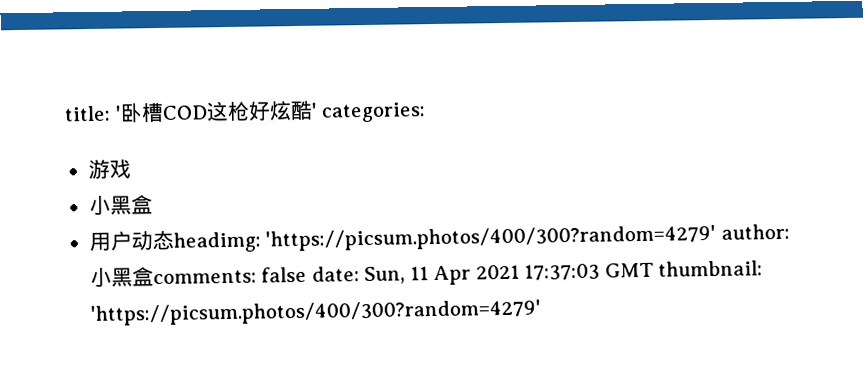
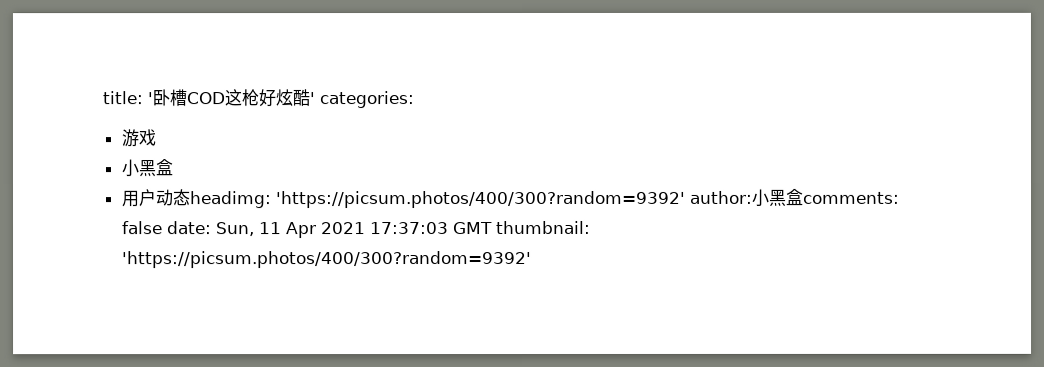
[265,224,717,252] 'https://picsum.photos/400/300?random=4279' -> [275,190,686,209] 'https://picsum.photos/400/300?random=9392'
[89,299,541,326] 'https://picsum.photos/400/300?random=4279' -> [121,250,532,269] 'https://picsum.photos/400/300?random=9392'

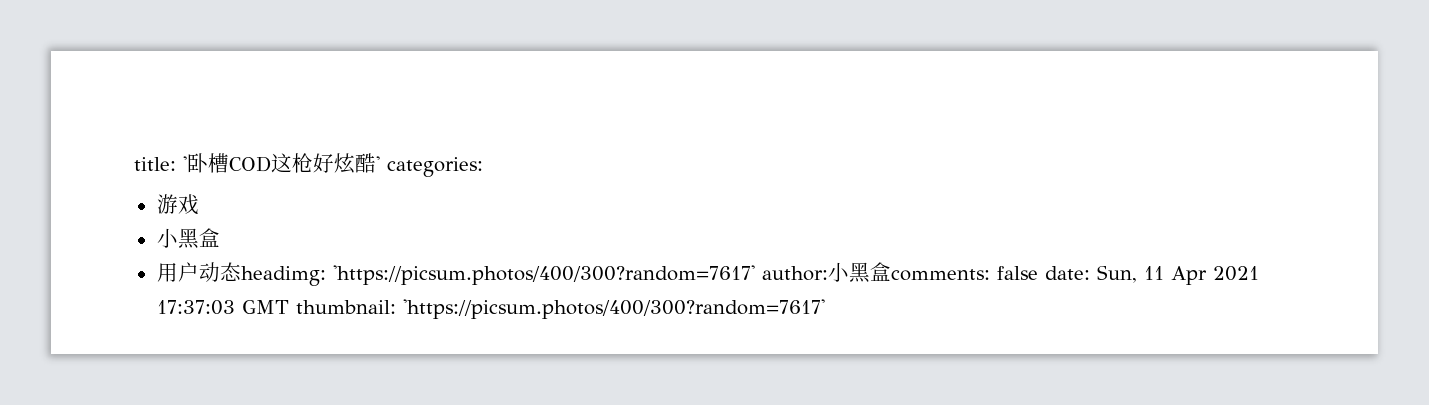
[275,190,686,209] 'https://picsum.photos/400/300?random=9392' -> [332,265,755,285] 'https://picsum.photos/400/300?random=7617'
[121,250,532,269] 'https://picsum.photos/400/300?random=9392' -> [402,299,825,319] 'https://picsum.photos/400/300?random=7617'

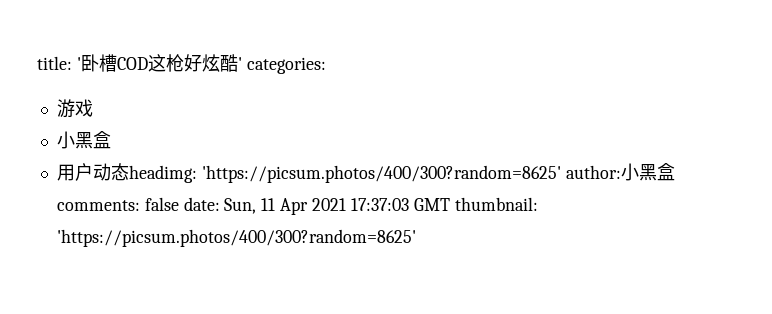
[332,265,755,285] 'https://picsum.photos/400/300?random=7617' -> [201,165,561,183] 'https://picsum.photos/400/300?random=8625'
[402,299,825,319] 'https://picsum.photos/400/300?random=7617' -> [56,229,416,247] 'https://picsum.photos/400/300?random=8625'

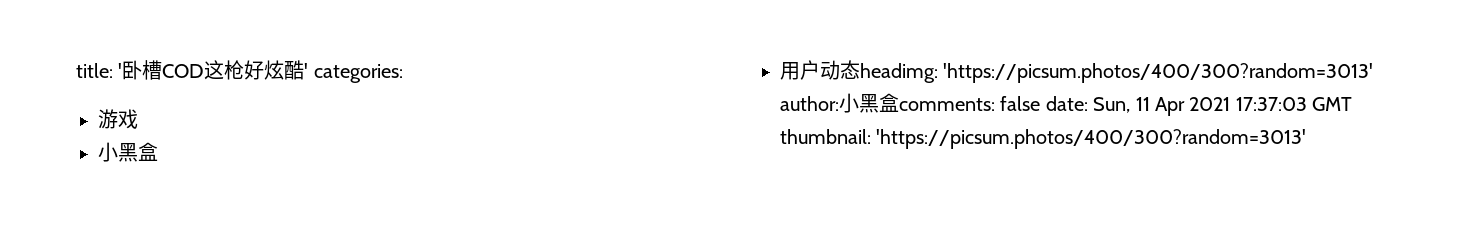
[201,165,561,183] 'https://picsum.photos/400/300?random=8625' -> [943,63,1374,83] 'https://picsum.photos/400/300?random=3013'
[56,229,416,247] 'https://picsum.photos/400/300?random=8625' -> [876,129,1307,149] 'https://picsum.photos/400/300?random=3013'

